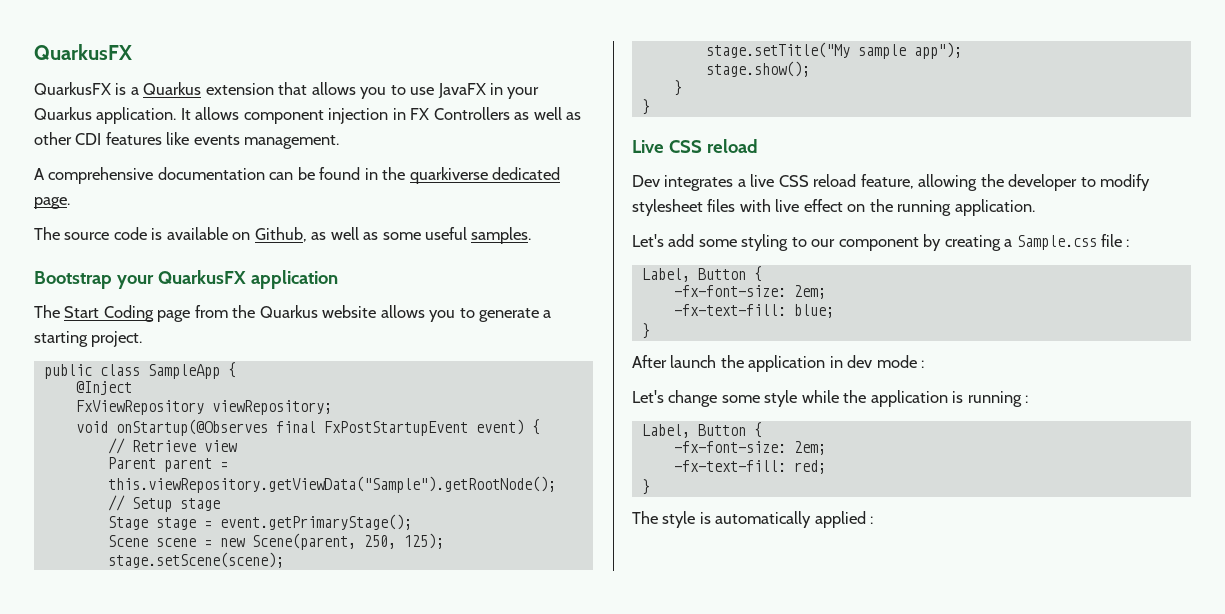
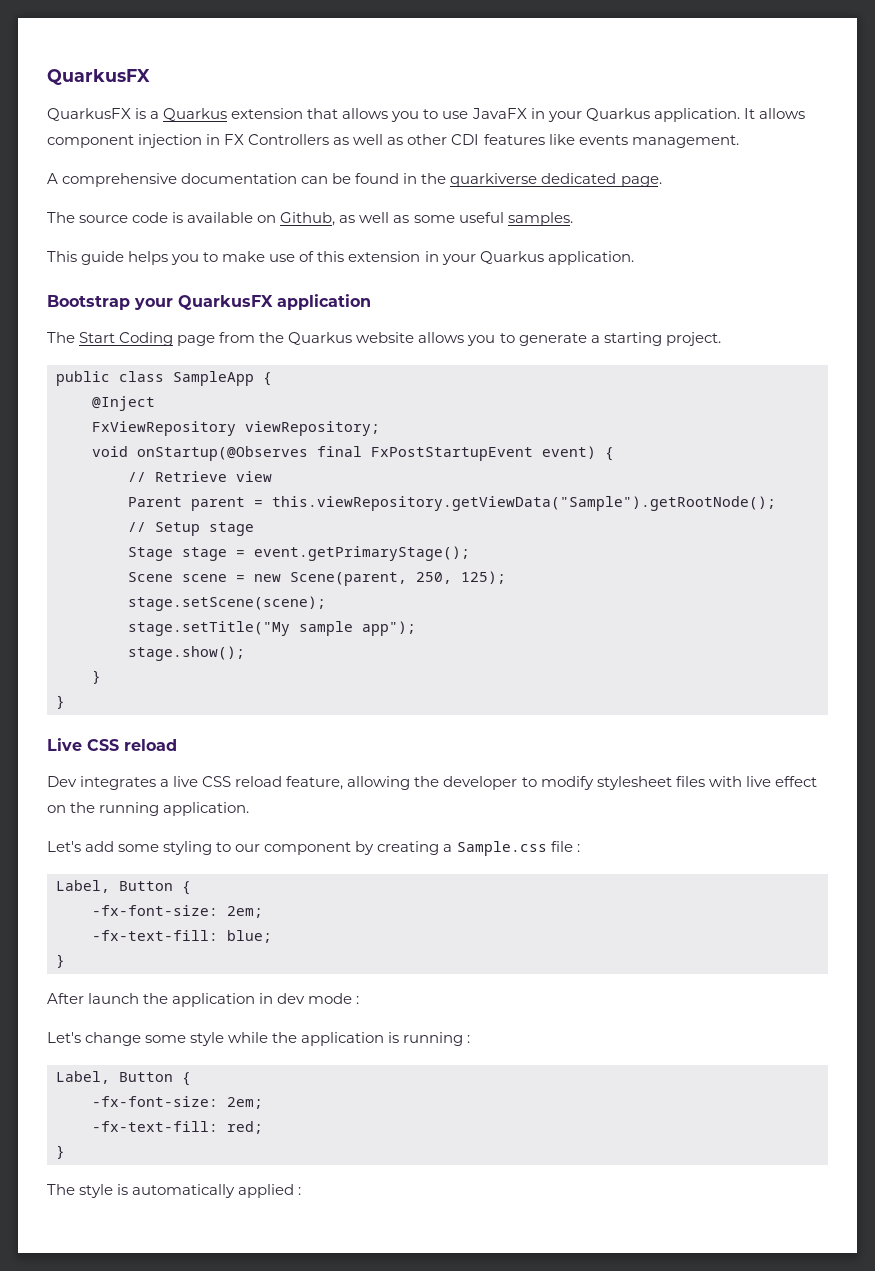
(532, 235) none -> [47,251,634,265] // This guide helps you to make use of this extension in your Quarkus application.

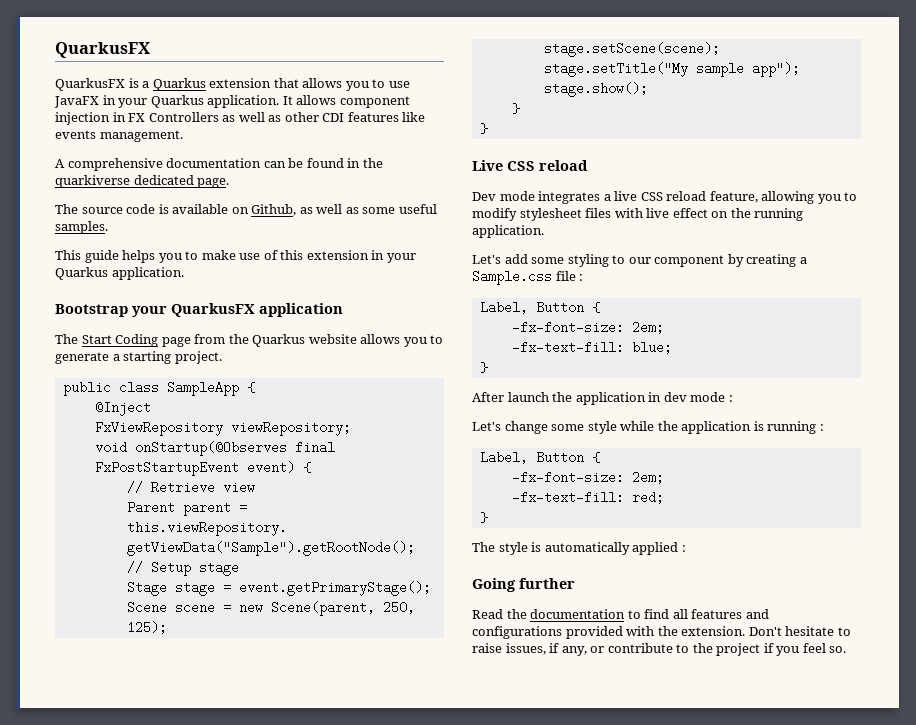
(77, 781) none -> [499,191,535,201] mode
[414,776,518,790] the developer -> [817,194,841,204] you
(302, 1191) none -> [472,578,575,592] [472,609,769,619] [472,626,851,639] [472,643,847,656] // Going further // Read the documentation to find all features and configurations provided with the extension. Don't hesitate to raise issues, if any, or contribute to the project if you feel so.

